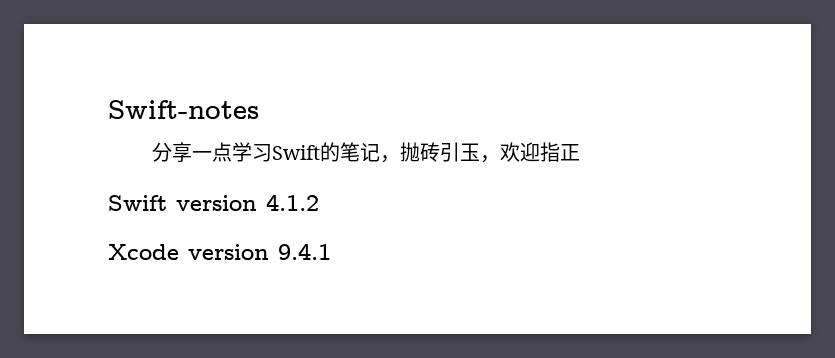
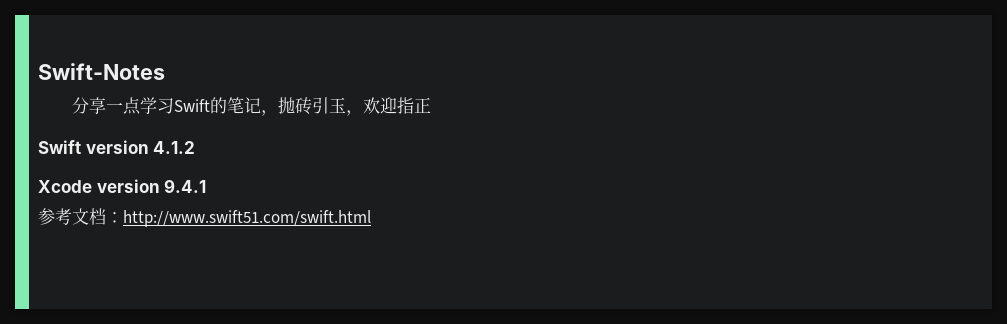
[108,100,259,119] Swift-notes -> [38,63,165,80] Swift-Notes
(331, 251) none -> [38,208,371,227] // 参考文档：http://www.swift51.com/swift.html

